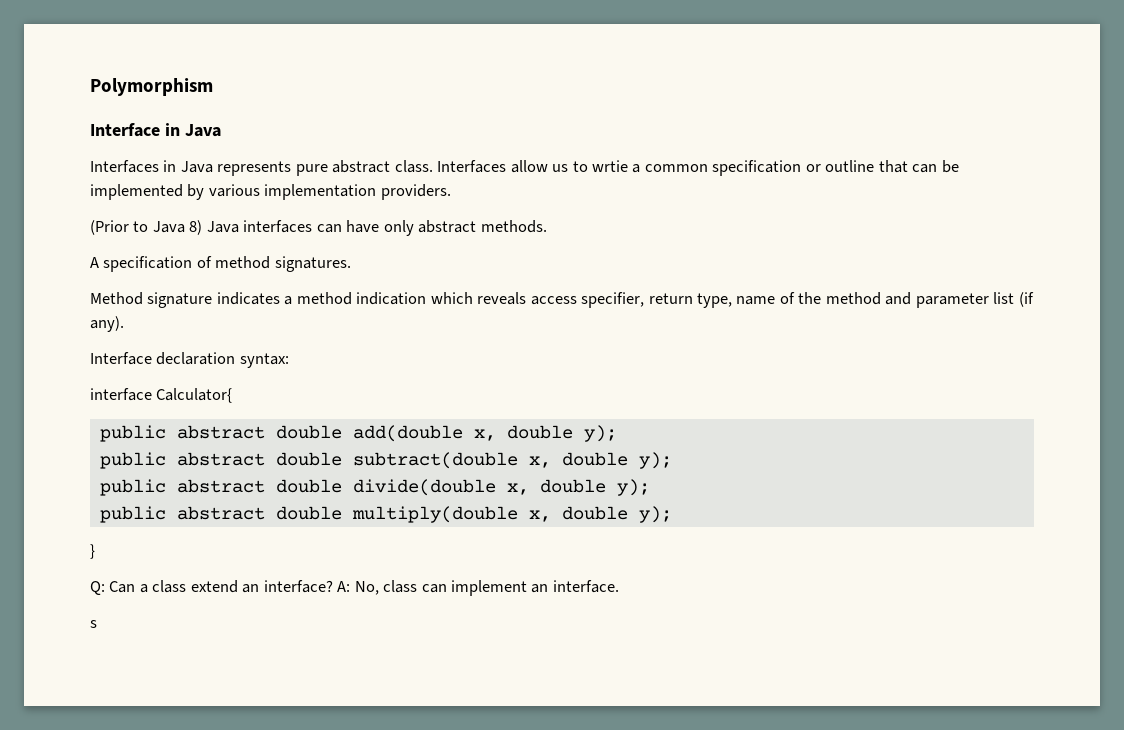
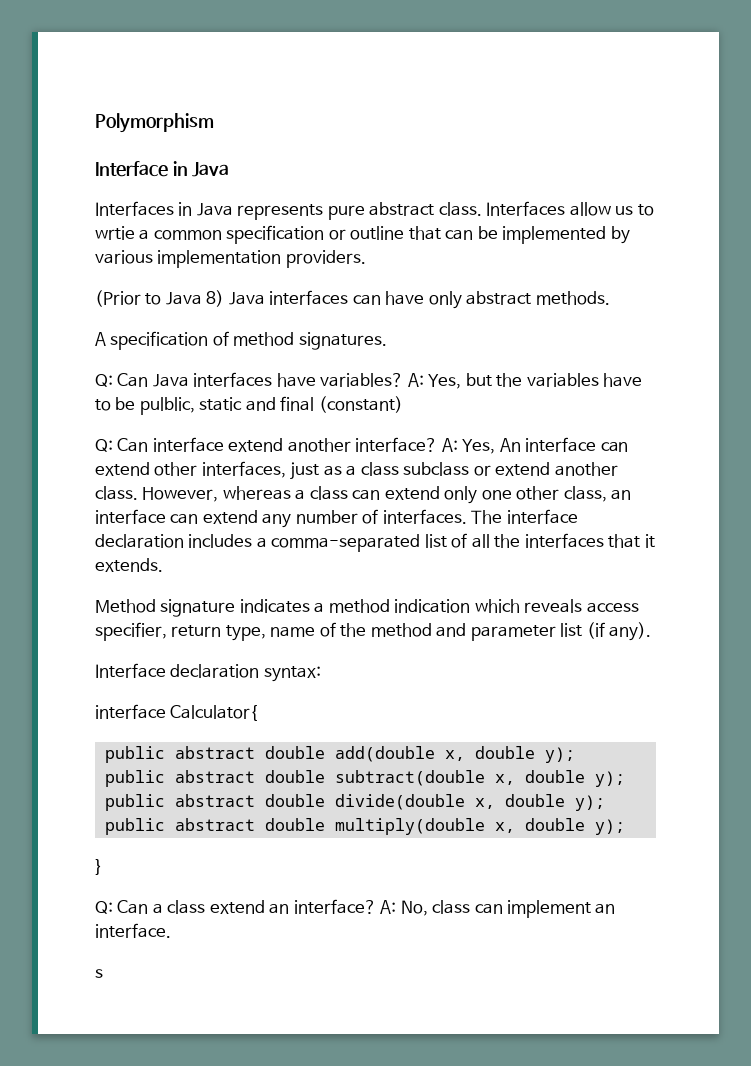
(351, 264) none -> [95,372,642,389] [95,396,403,415] [95,437,629,454] [95,461,618,480] [95,486,631,504] [95,509,578,528] [95,533,655,552] [95,558,163,572] // Q: Can Java interfaces have variables? A: Yes, but the variables have to be pulblic, static and final (constant) // Q: Can interface extend another interface? A: Yes, An interface can extend other interfaces, just as a class subclass or extend another class. However, whereas a class can extend only one other class, an interface can extend any number of interfaces. The interface declaration includes a comma-separated list of all the interfaces that it extends.

